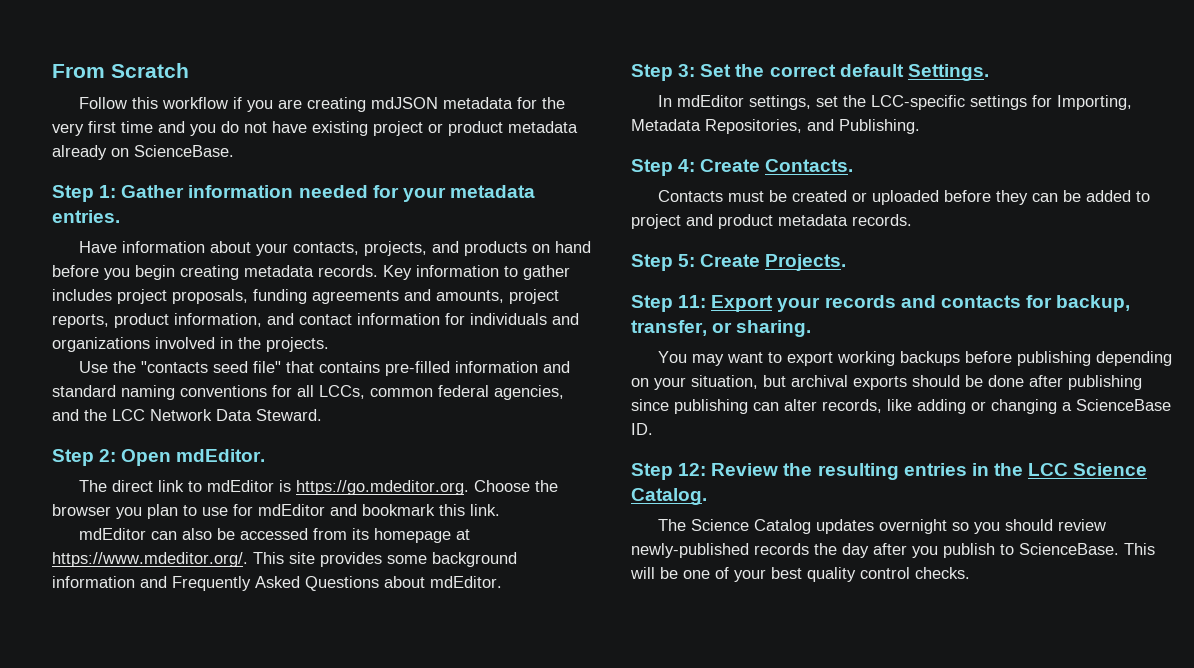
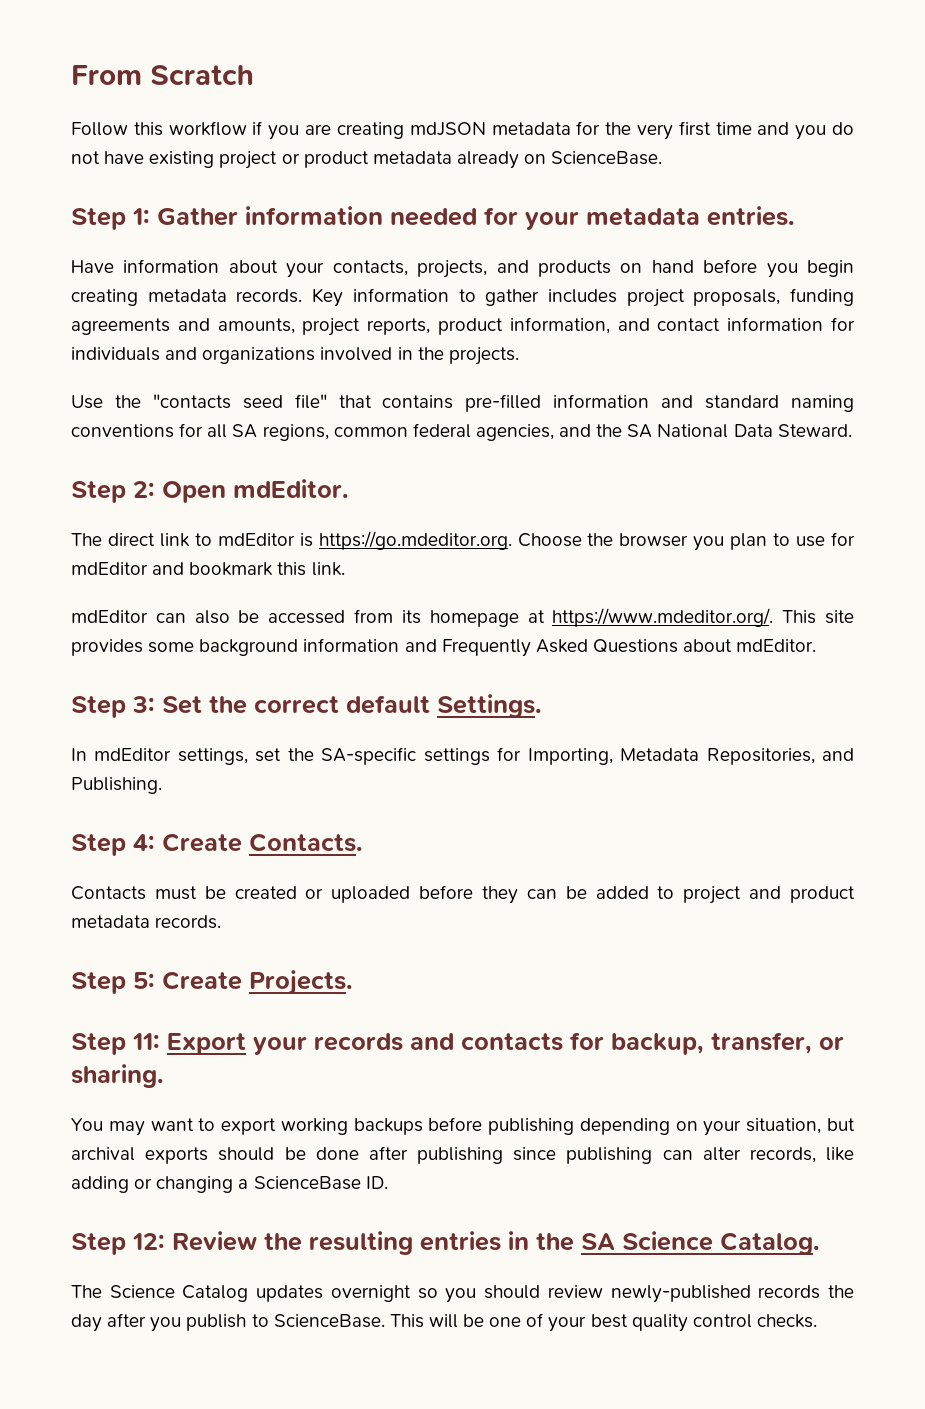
[319,385,365,399] LCCs, -> [232,424,329,441] SA regions,
[112,409,212,421] LCC Network -> [627,424,729,438] SA National
[870,95,965,110] LCC-specific -> [321,747,417,765] SA-specific
[1028,463,1069,476] LCC -> [581,1233,615,1250] SA

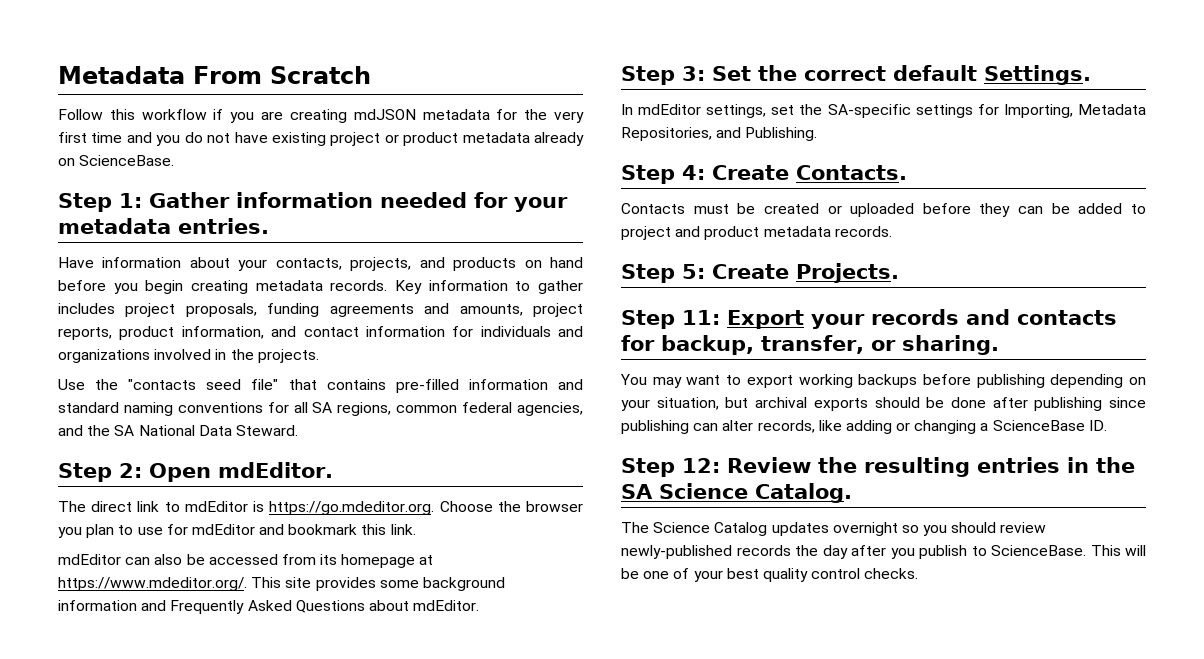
(71, 75) none -> [58,66,185,84] Metadata

